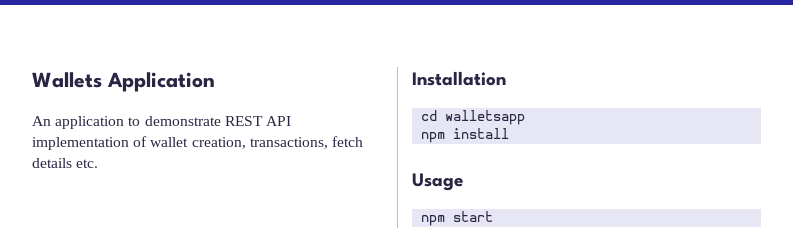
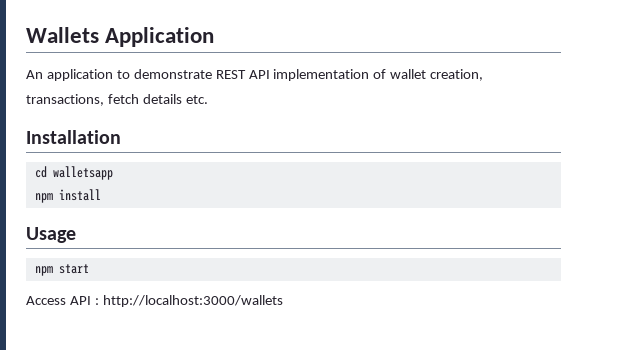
(494, 216) none -> [26,295,283,307] // Access API : http://localhost:3000/wallets

